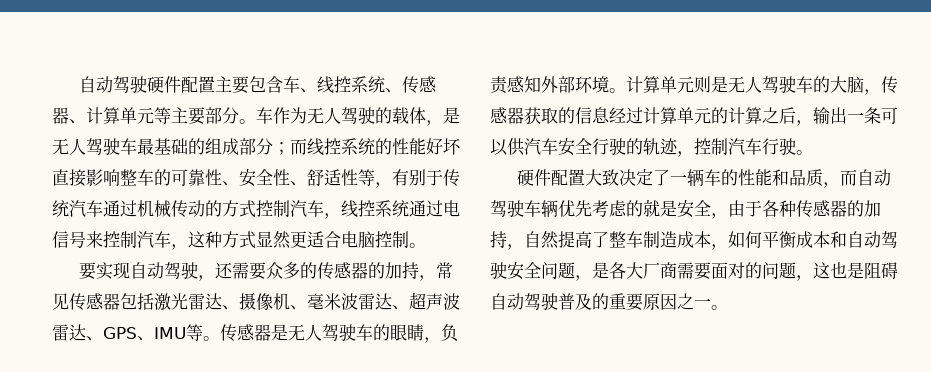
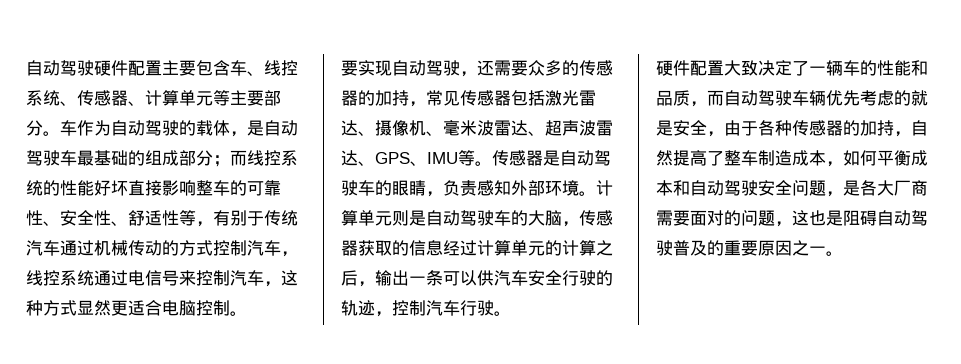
[307,107,341,124] 无人 -> [111,120,145,136] 自动
[52,138,86,155] 无人 -> [264,120,298,136] 自动
[288,324,322,341] 无人 -> [560,150,594,166] 自动
[728,76,762,93] 无人 -> [426,210,460,226] 自动

